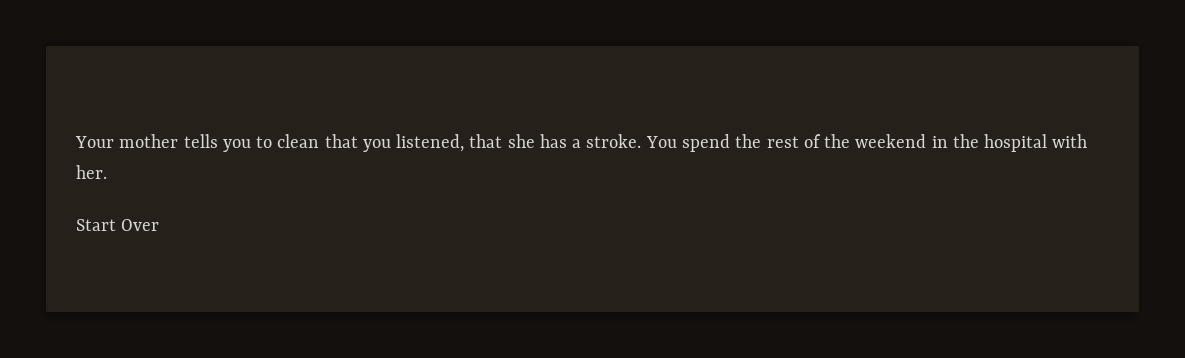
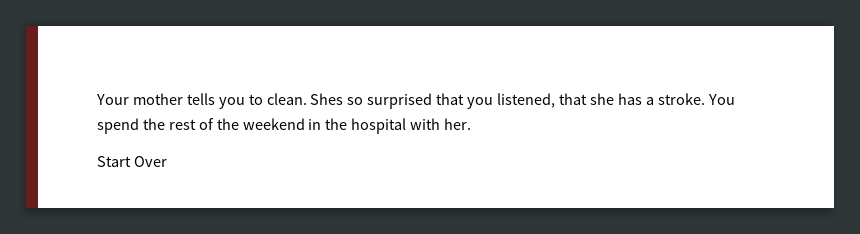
[277,134,320,148] clean -> [266,93,433,109] clean. Shes so surprised

